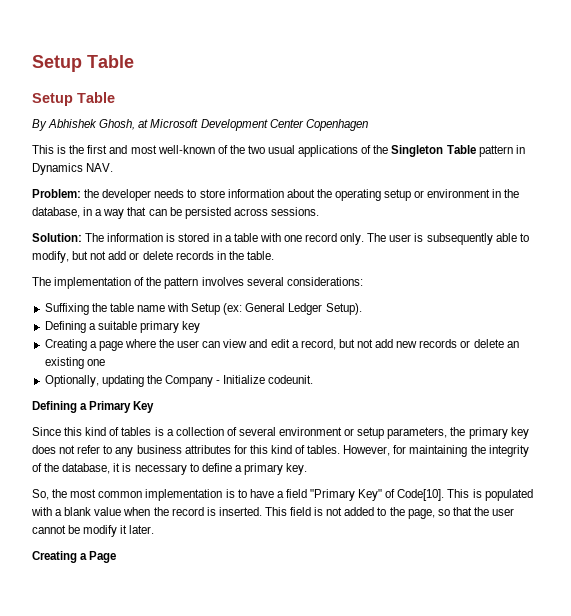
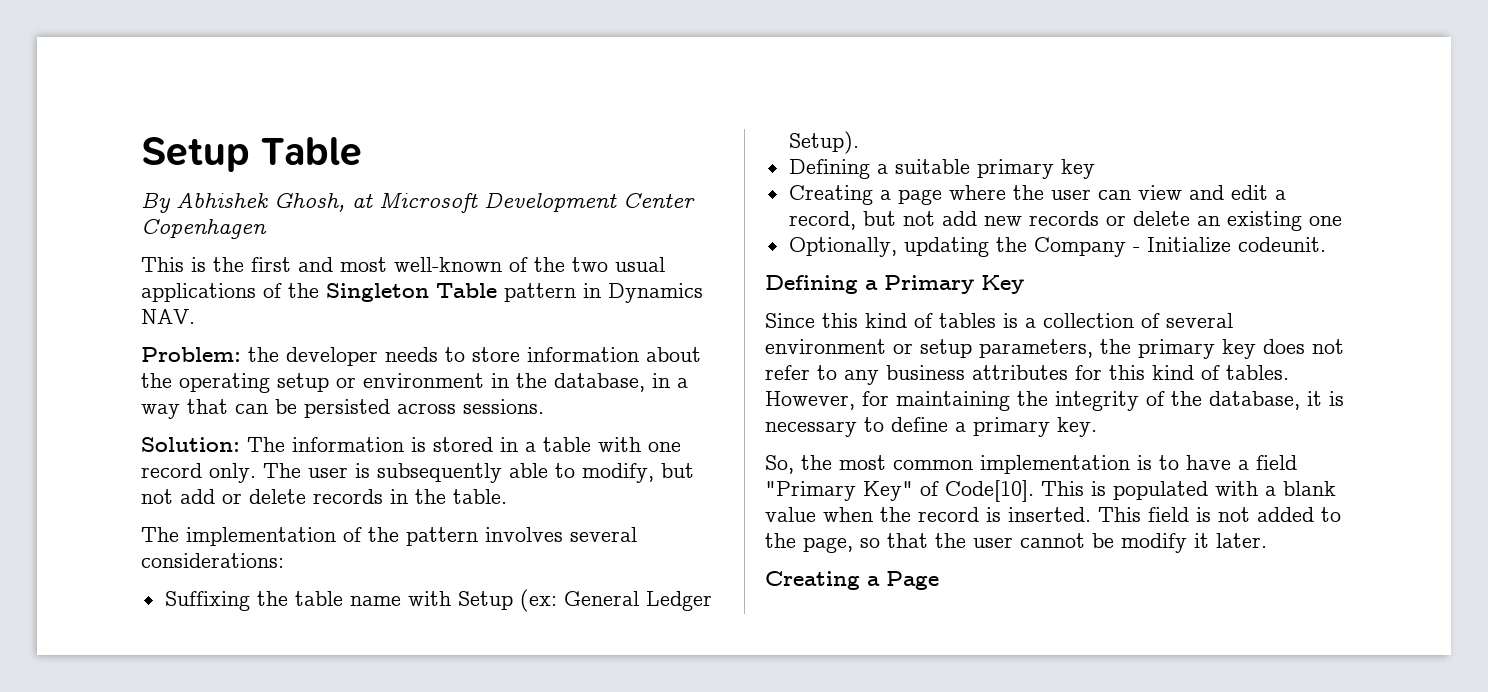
[32,55,134,72] [32,92,115,106] Setup Table // Setup Table -> [141,137,362,172] Setup Table

